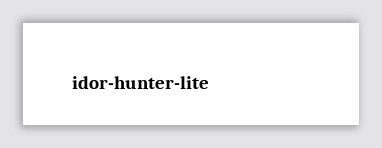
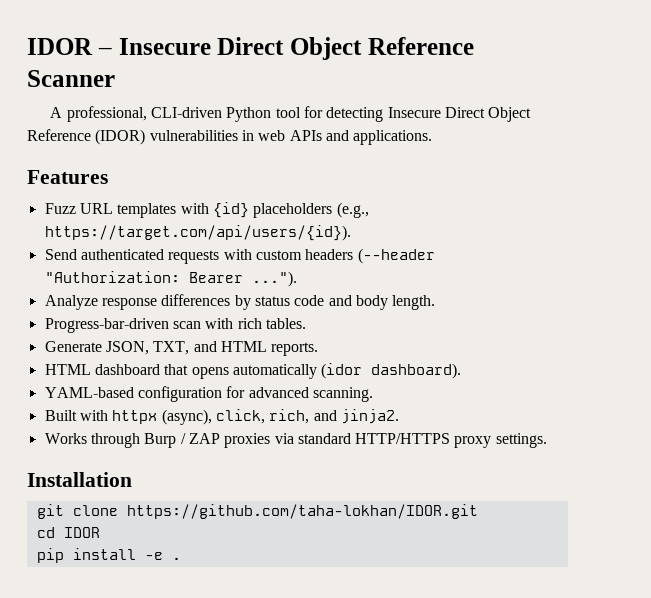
[72,76,209,89] idor-hunter-lite -> [27,37,474,60] [27,70,115,87] [50,106,532,122] [27,129,433,145] [27,170,108,184] [44,202,369,218] [44,225,351,241] [44,248,435,264] [44,271,297,287] [44,294,436,310] [44,318,306,333] [44,341,319,356] [44,363,462,379] [44,386,373,402] [44,409,399,425] [44,433,547,448] [27,472,132,487] [36,504,478,519] [36,527,100,538] [36,548,181,563] IDOR – Insecure Direct Object Reference Scanner // A professional, CLI‑driven Python tool for detecting Insecure Direct Object Reference (IDOR) vulnerabilities in web APIs and applications. // Features // Fuzz URL templates with {id} placeholders (e.g., https://target.com/api/users/{id}). // Send authenticated requests with custom headers (--header "Authorization: Bearer ..."). // Analyze response differences by status code and body length. // Progress‑bar‑driven scan with rich tables. // Generate JSON, TXT, and HTML reports. // HTML dashboard that opens automatically (idor dashboard). // YAML‑based configuration for advanced scanning. // Built with httpx (async), click, rich, and jinja2. // Works through Burp / ZAP proxies via standard HTTP/HTTPS proxy settings. // Installation // git clone https://github.com/taha-lokhan/IDOR.git // cd IDOR // pip install -e .

